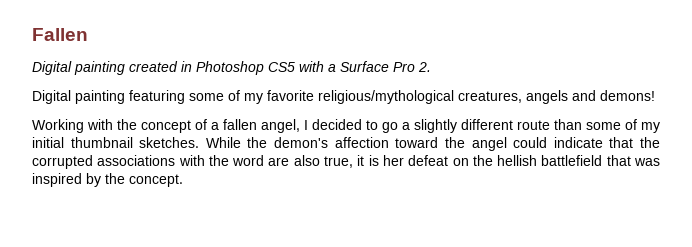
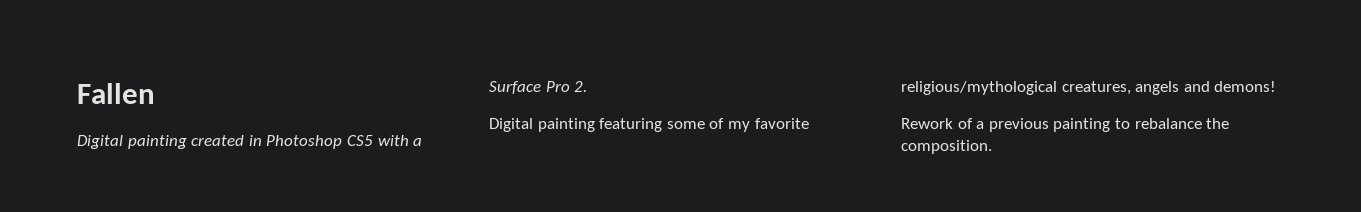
[32,119,660,133] [32,137,661,151] [32,155,660,169] [32,173,183,187] Working with the concept of a fallen angel, I decided to go a slightly different route than some of my initial thumbnail sketches. While the demon's affection toward the angel could indicate that the corrupted associations with the word are also true, it is her defeat on the hellish battlefield that was inspired by the concept. -> [901,118,1230,132] [901,140,992,154] Rework of a previous painting to rebalance the composition.

